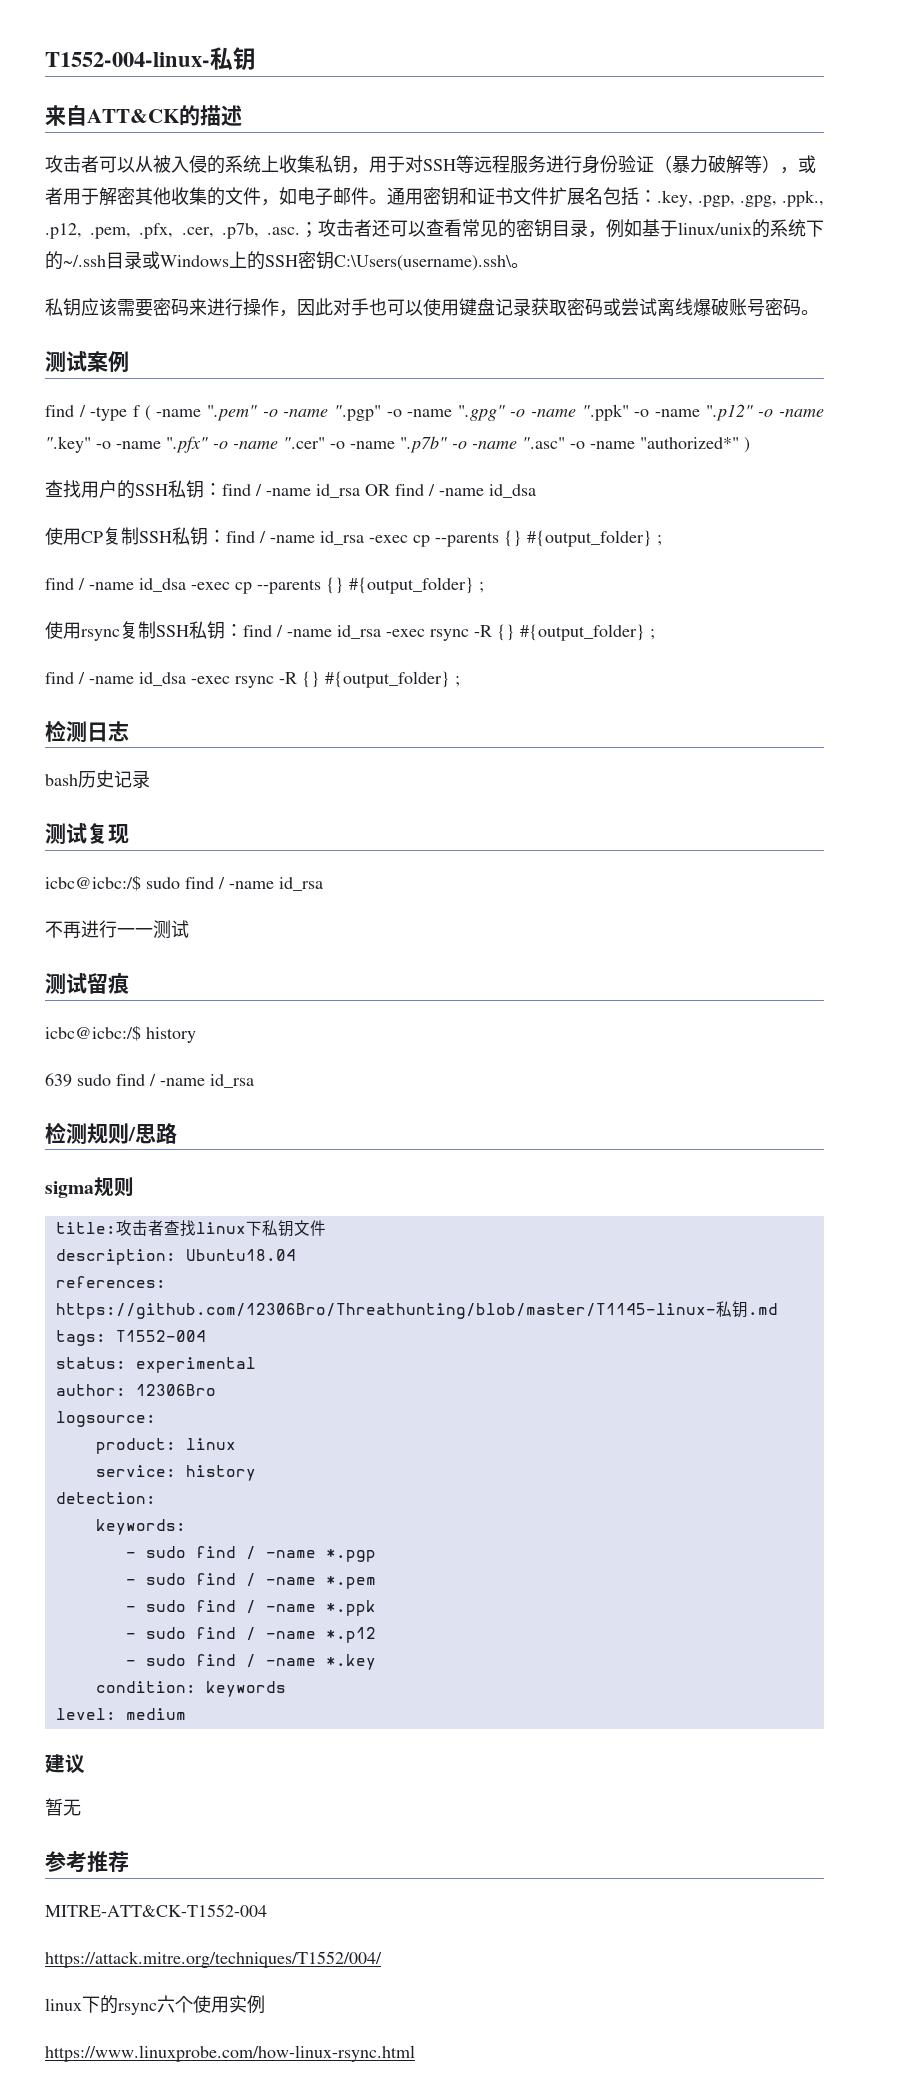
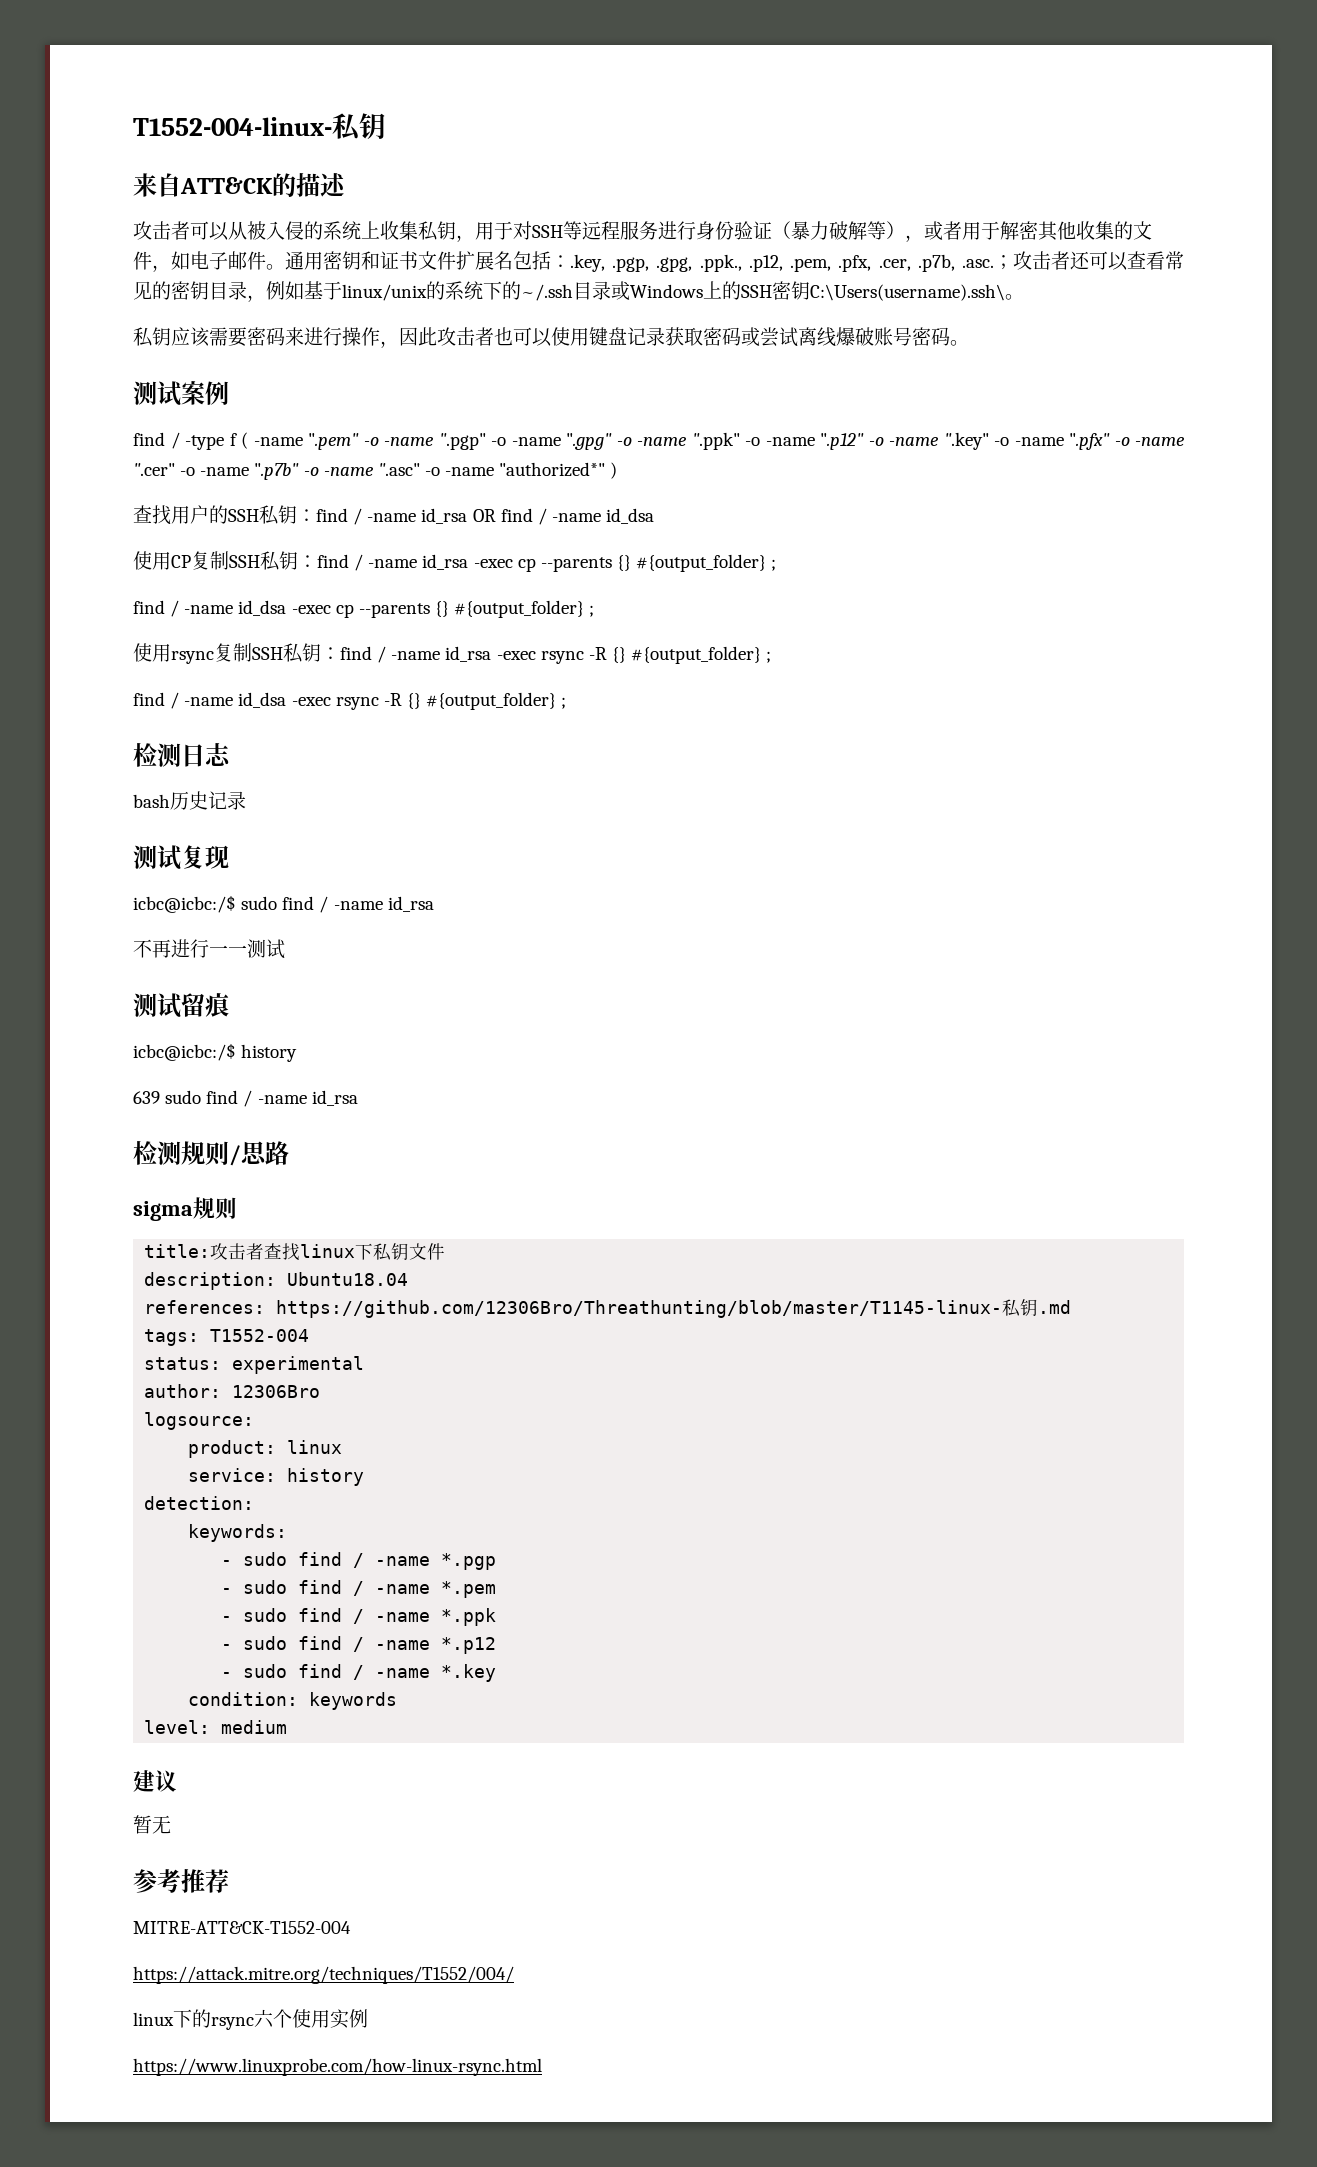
[333,298,369,316] 对手 -> [437,327,494,346] 攻击者

